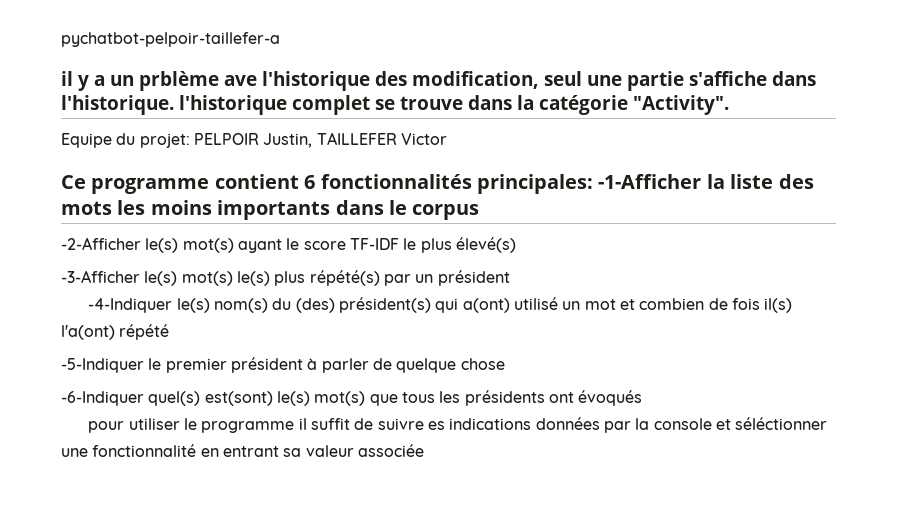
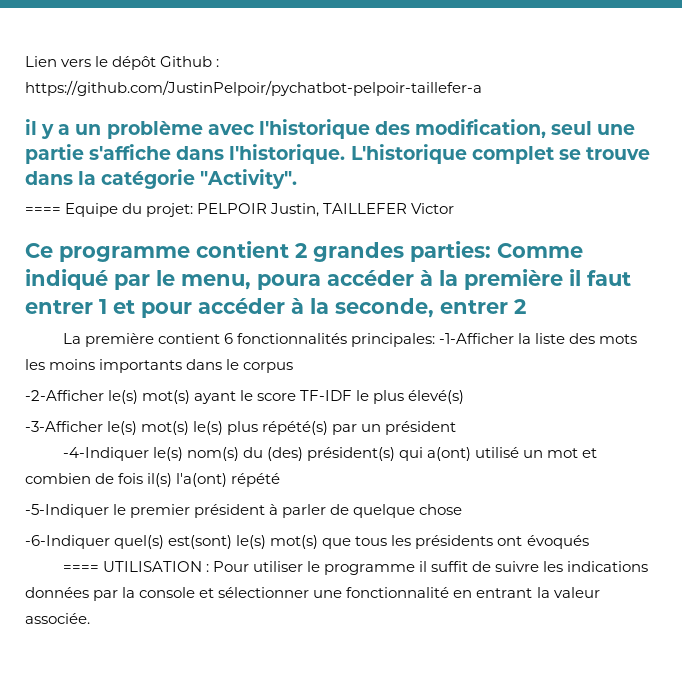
[61,32,280,47] pychatbot-pelpoir-taillefer-a -> [25,56,220,70] [25,80,482,96] Lien vers le dépôt Github : https://github.com/JustinPelpoir/pychatbot-pelpoir-taillefer-a
[139,71,257,91] prblème ave -> [106,121,254,139] problème avec
[179,95,287,115] l'historique -> [350,144,467,164] L'historique
(729, 105) none -> [25,207,61,214] ====
(299, 181) none -> [295,241,583,262] [25,269,631,290] [25,298,526,318] [62,333,220,347] 2 grandes parties: Comme indiqué par le menu, poura accéder à la première il faut entrer 1 et pour accéder à la seconde, entrer 2 // La première contient
[88,421,125,433] pour -> [62,561,249,572] ==== UTILISATION : Pour
[428,421,446,430] es -> [543,561,564,572] les
[735,417,828,430] séléctionner -> [218,587,310,598] sélectionner
[283,444,424,457] sa valeur associée -> [536,587,600,598] [25,613,90,624] la valeur associée.

